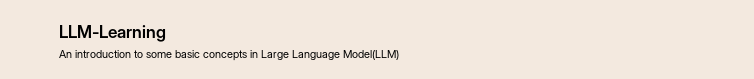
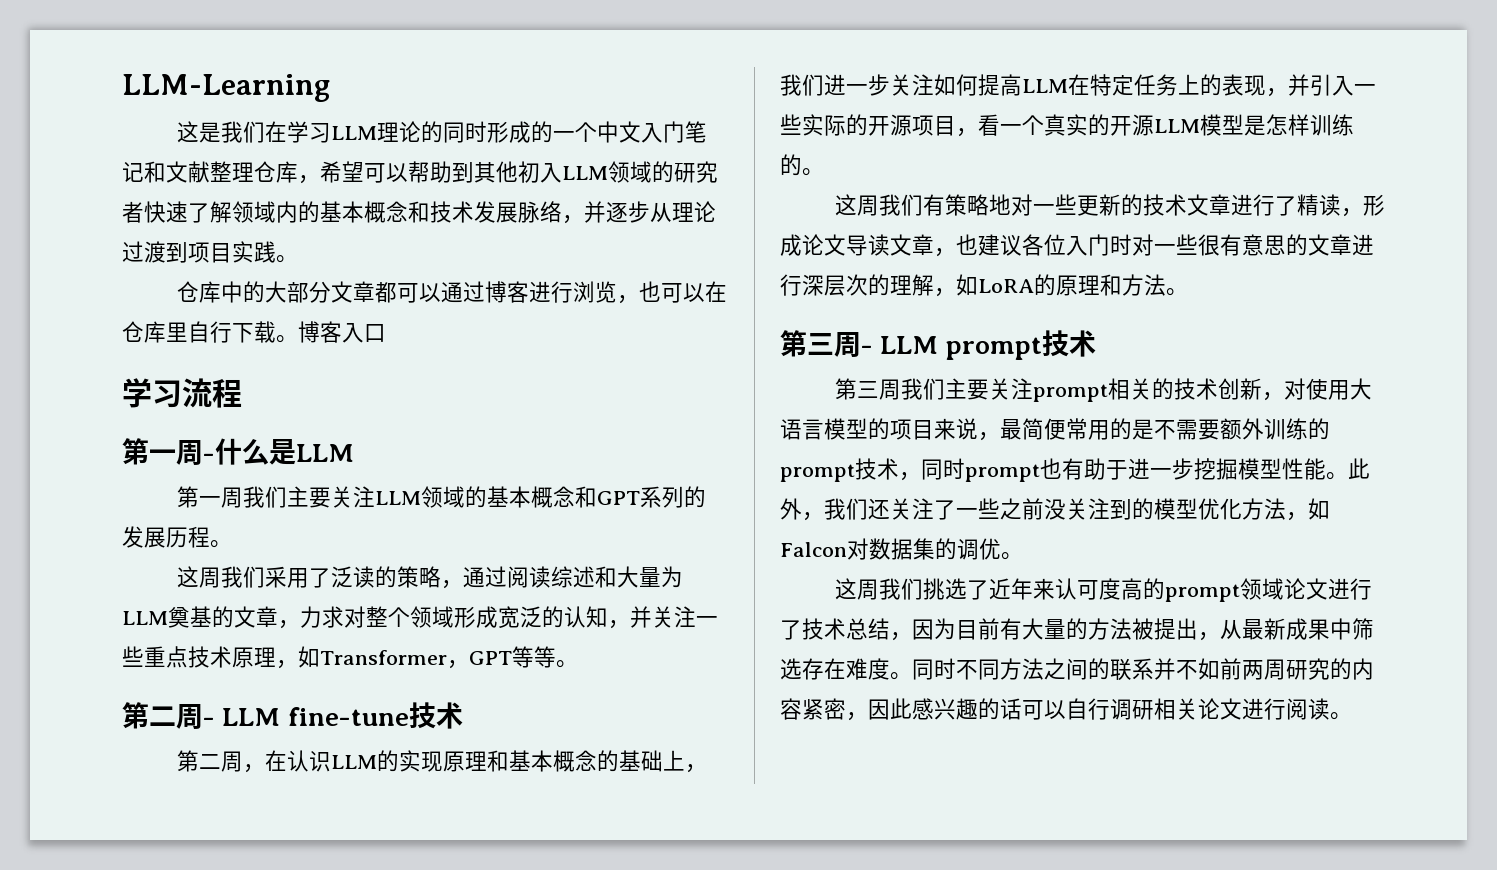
[59,50,399,61] An introduction to some basic concepts in Large Language Model(LLM) -> [176,121,707,143] [122,161,718,184] [122,201,716,224] [122,241,298,263] [176,281,727,304] [122,321,386,343] [122,378,242,408] [122,438,354,465] [176,486,706,508] [122,526,232,548] [176,566,683,589] [122,606,718,629] [122,646,578,669] [122,702,463,729] [176,750,707,773] [780,74,1376,97] [780,114,1354,137] [780,154,824,176] [834,194,1385,217] [780,234,1374,257] [780,274,1188,297] [780,330,1096,360] [834,378,1372,402] [780,418,1330,441] [780,458,1370,482] [780,498,1330,521] [780,538,1023,560] [834,578,1372,602] [780,618,1374,641] [780,658,1374,681] [780,698,1352,721] 这是我们在学习LLM理论的同时形成的一个中文入门笔记和文献整理仓库，希望可以帮助到其他初入LLM领域的研究者快速了解领域内的基本概念和技术发展脉络，并逐步从理论过渡到项目实践。 // 仓库中的大部分文章都可以通过博客进行浏览，也可以在仓库里自行下载。博客入口 // 学习流程 // 第一周-什么是LLM // 第一周我们主要关注LLM领域的基本概念和GPT系列的发展历程。 // 这周我们采用了泛读的策略，通过阅读综述和大量为LLM奠基的文章，力求对整个领域形成宽泛的认知，并关注一些重点技术原理，如Transformer，GPT等等。 // 第二周- LLM fine-tune技术 // 第二周，在认识LLM的实现原理和基本概念的基础上，我们进一步关注如何提高LLM在特定任务上的表现，并引入一些实际的开源项目，看一个真实的开源LLM模型是怎样训练的。 // 这周我们有策略地对一些更新的技术文章进行了精读，形成论文导读文章，也建议各位入门时对一些很有意思的文章进行深层次的理解，如LoRA的原理和方法。 // 第三周- LLM prompt技术 // 第三周我们主要关注prompt相关的技术创新，对使用大语言模型的项目来说，最简便常用的是不需要额外训练的prompt技术，同时prompt也有助于进一步挖掘模型性能。此外，我们还关注了一些之前没关注到的模型优化方法，如Falcon对数据集的调优。 // 这周我们挑选了近年来认可度高的prompt领域论文进行了技术总结，因为目前有大量的方法被提出，从最新成果中筛选存在难度。同时不同方法之间的联系并不如前两周研究的内容紧密，因此感兴趣的话可以自行调研相关论文进行阅读。

